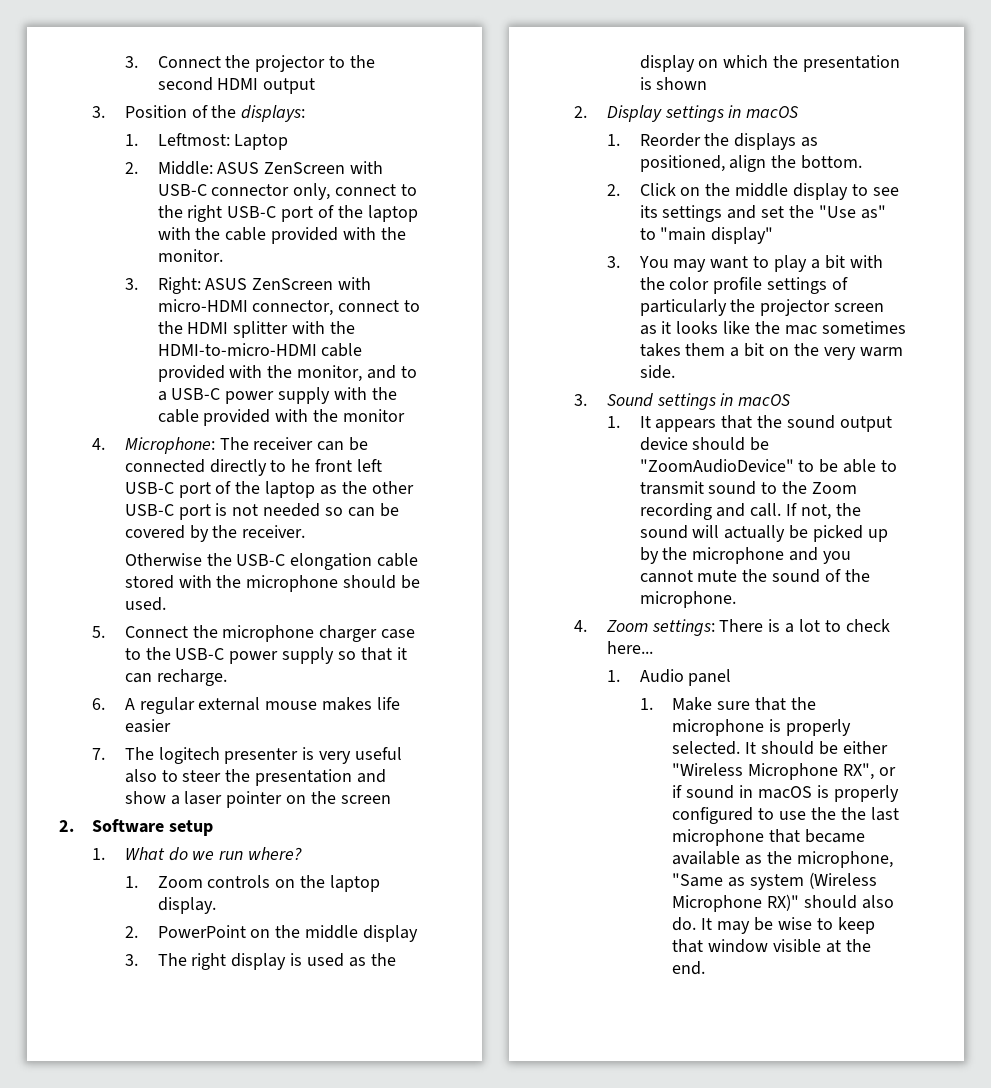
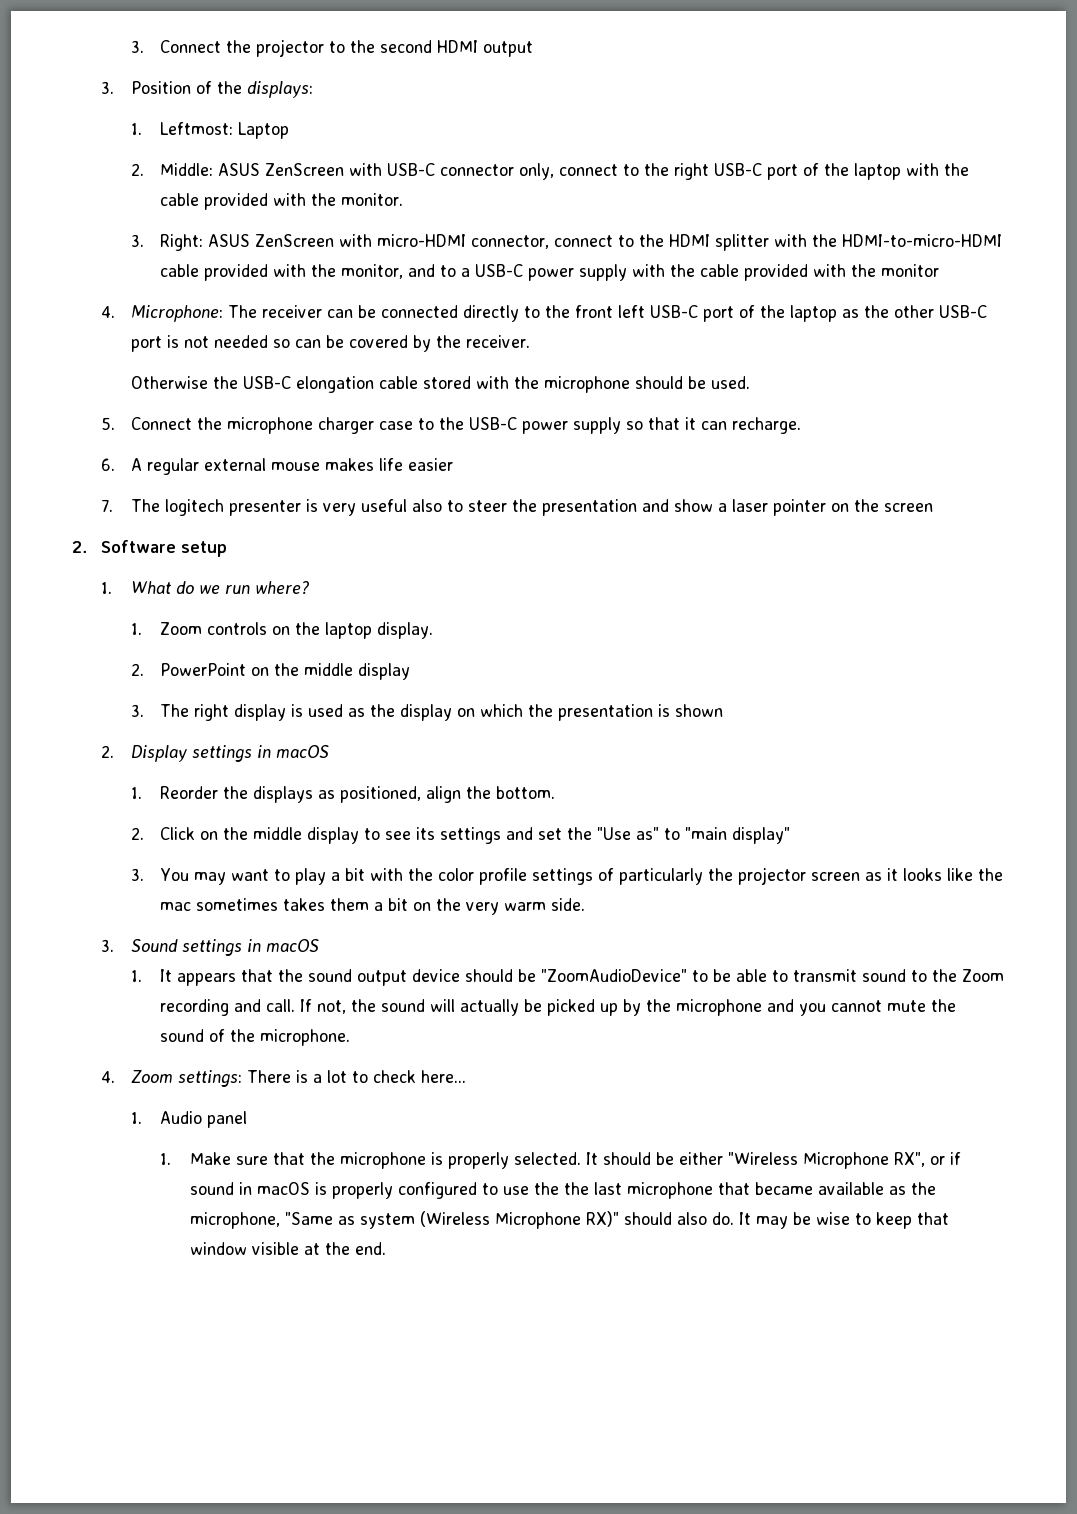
[291,459,311,472] he -> [544,305,570,318] the

